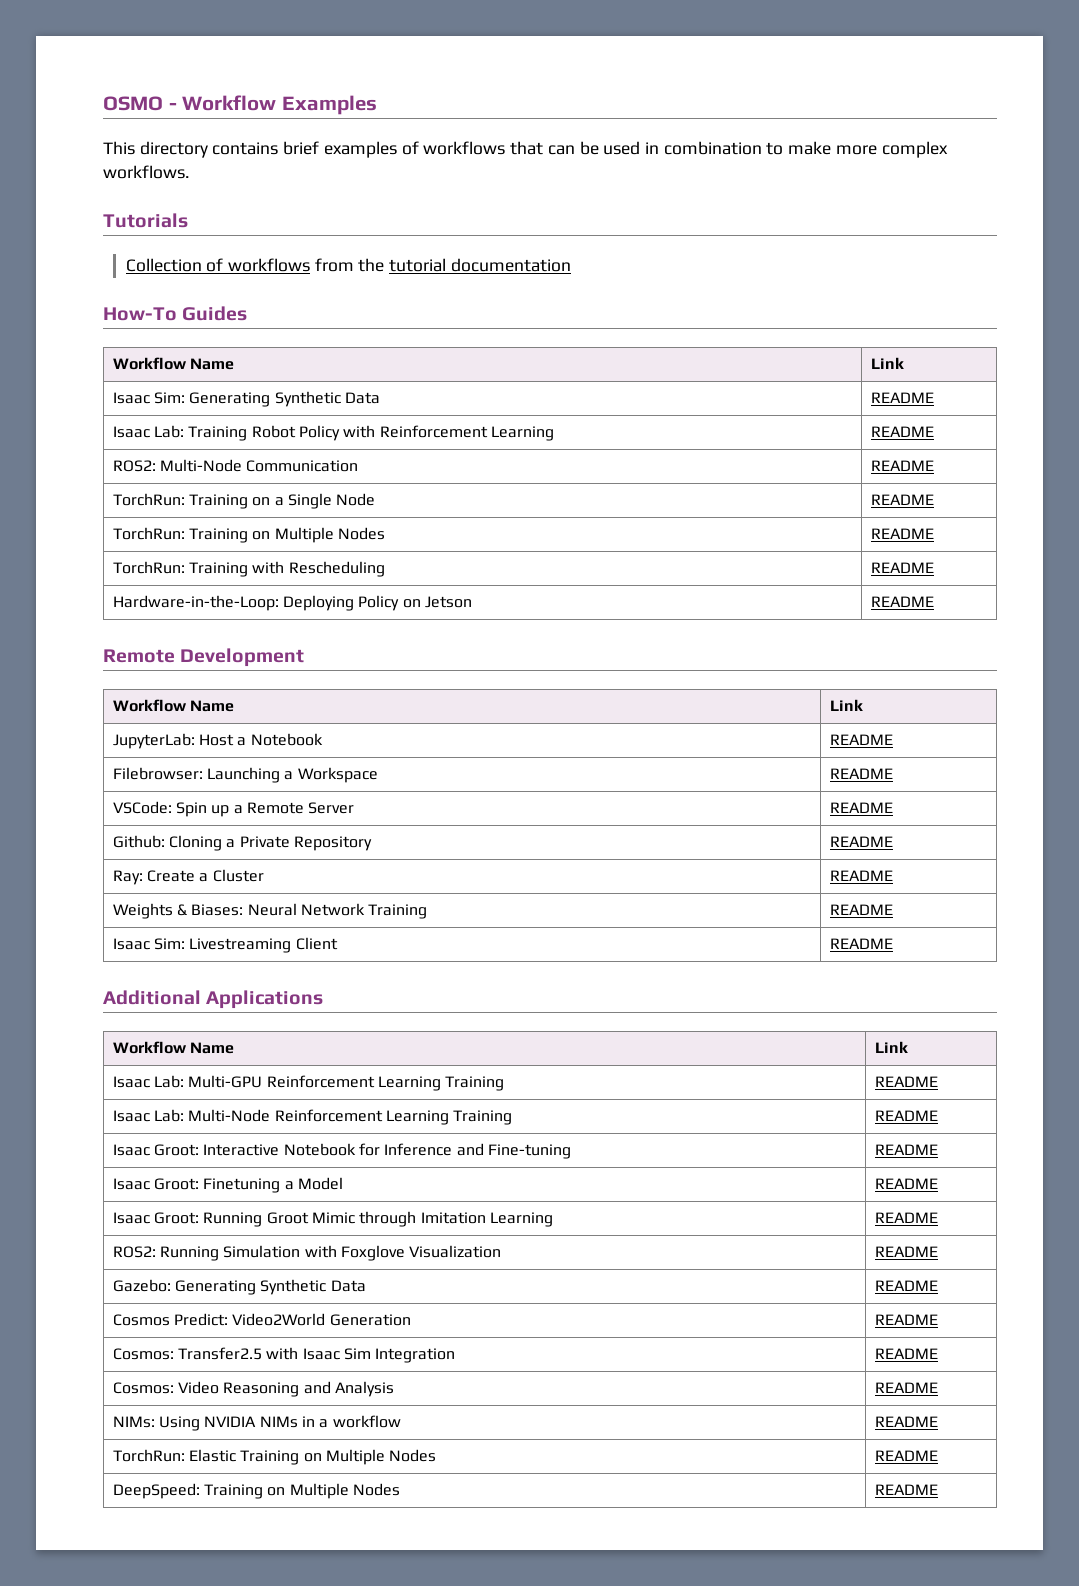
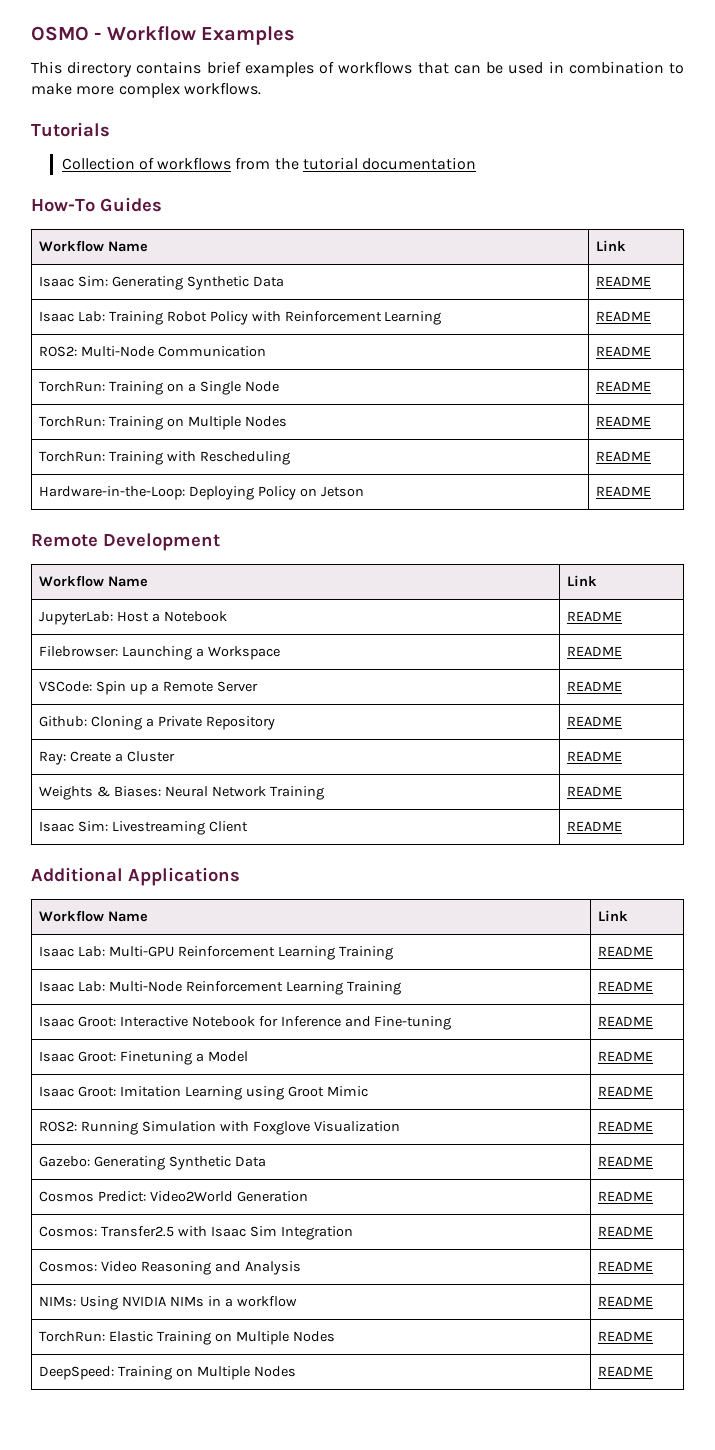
[203,1212,263,1227] Running -> [119,1086,284,1100] Imitation Learning using
[359,1211,553,1227] through Imitation Learning -> (368, 1091) none

